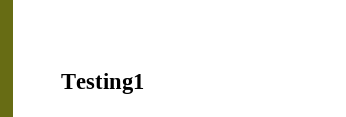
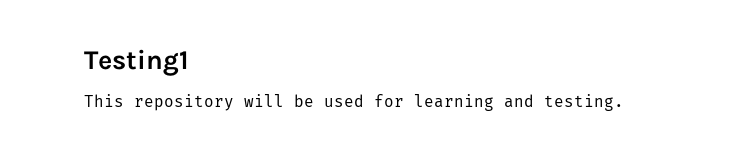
(144, 83) none -> [84,94,624,111] // This repository will be used for learning and testing.

